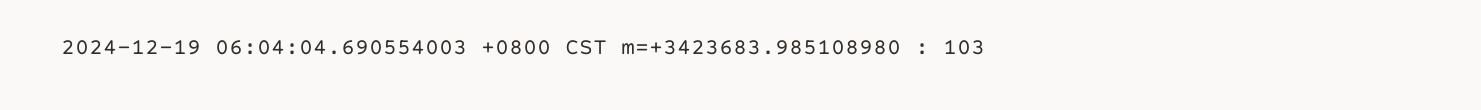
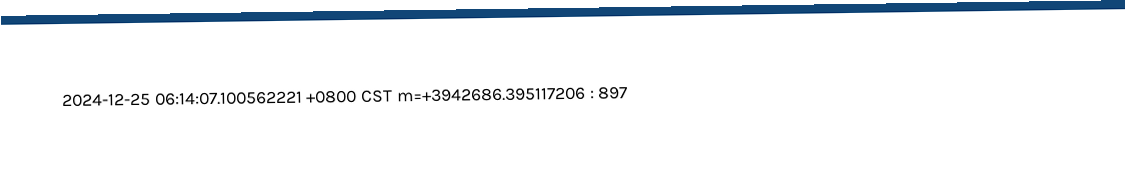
[61,39,985,55] 2024-12-19 06:04:04.690554003 +0800 CST m=+3423683.985108980 : 103 -> [62,86,629,108] 2024-12-25 06:14:07.100562221 +0800 CST m=+3942686.395117206 : 897

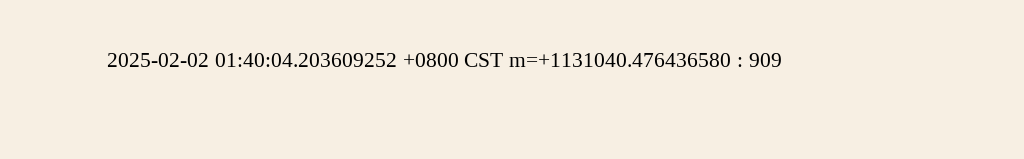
[62,86,629,108] 2024-12-25 06:14:07.100562221 +0800 CST m=+3942686.395117206 : 897 -> [107,53,782,67] 2025-02-02 01:40:04.203609252 +0800 CST m=+1131040.476436580 : 909

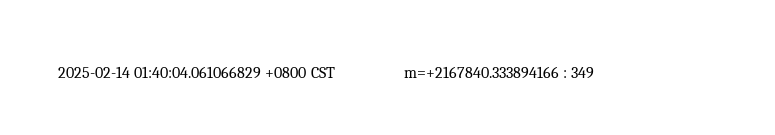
[107,53,782,67] 2025-02-02 01:40:04.203609252 +0800 CST m=+1131040.476436580 : 909 -> [58,66,595,79] 2025-02-14 01:40:04.061066829 +0800 CST m=+2167840.333894166 : 349

